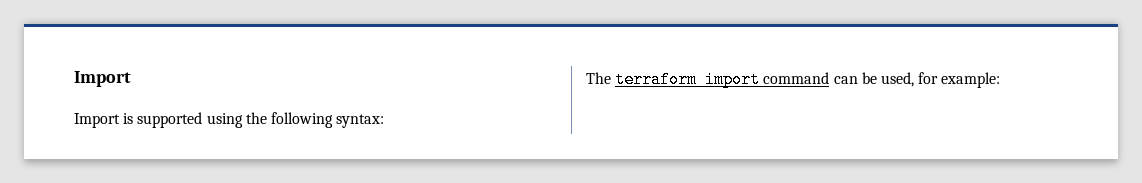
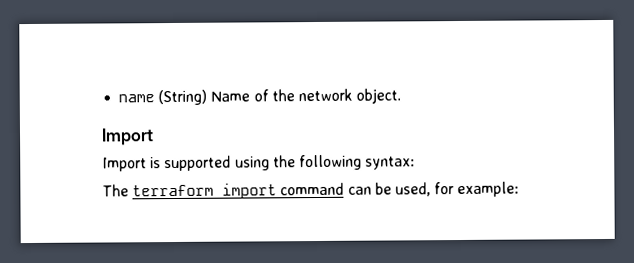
(74, 79) none -> [118,88,402,106] name (String) Name of the network object. //

